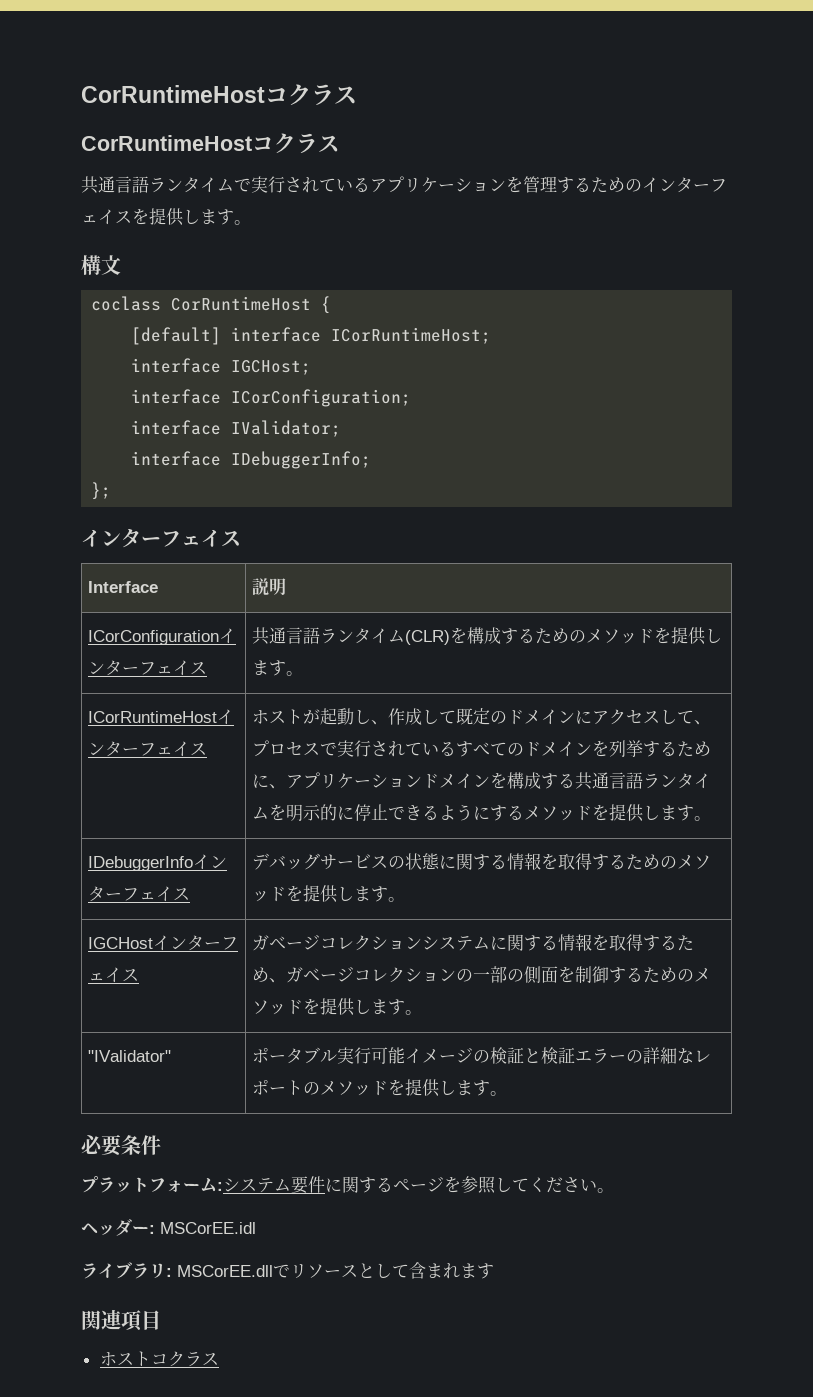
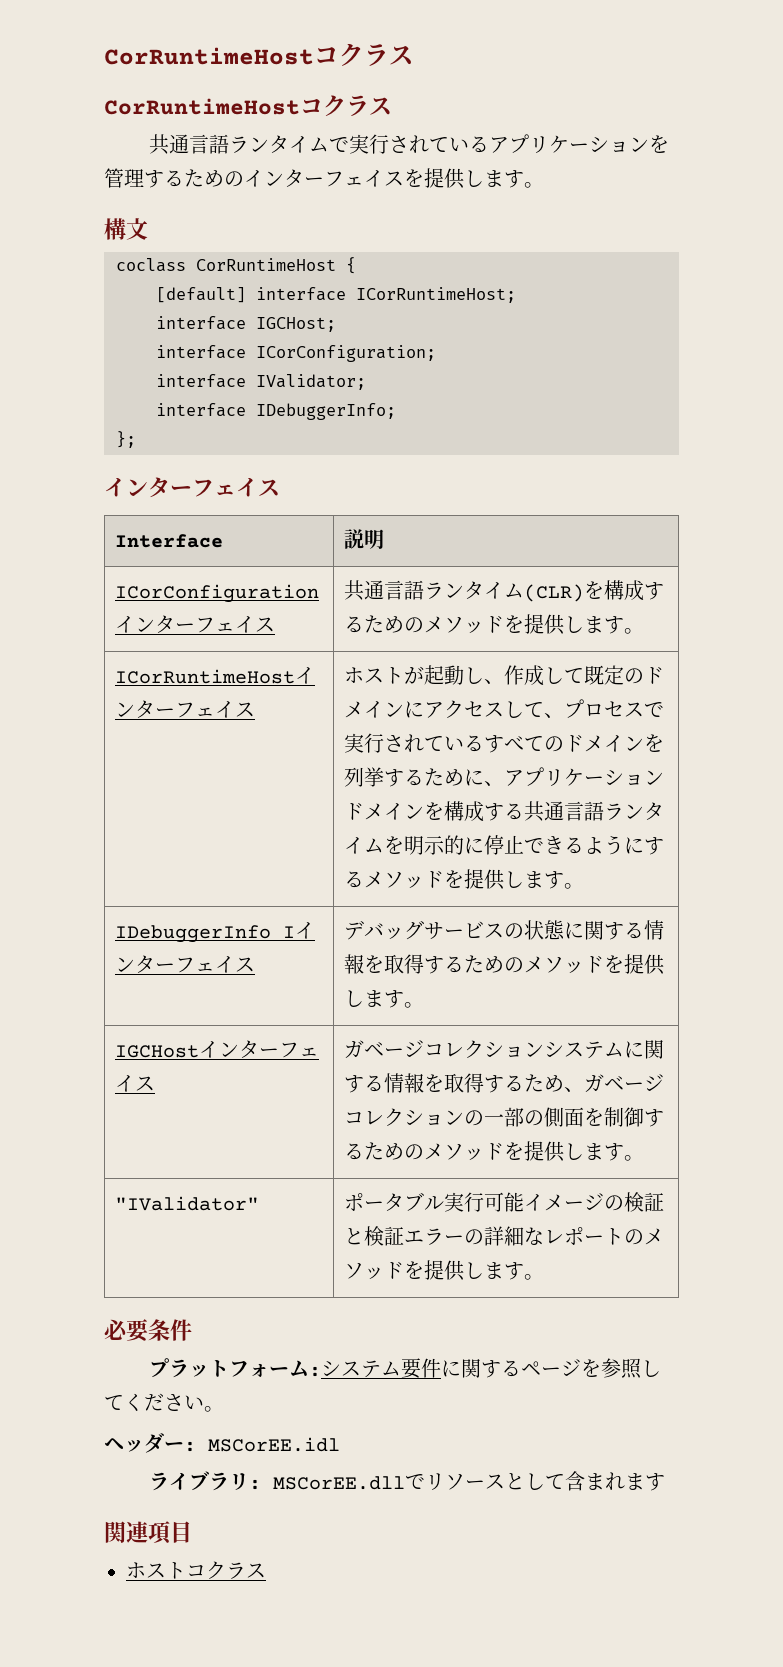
(194, 863) none -> [282,926,295,938] I

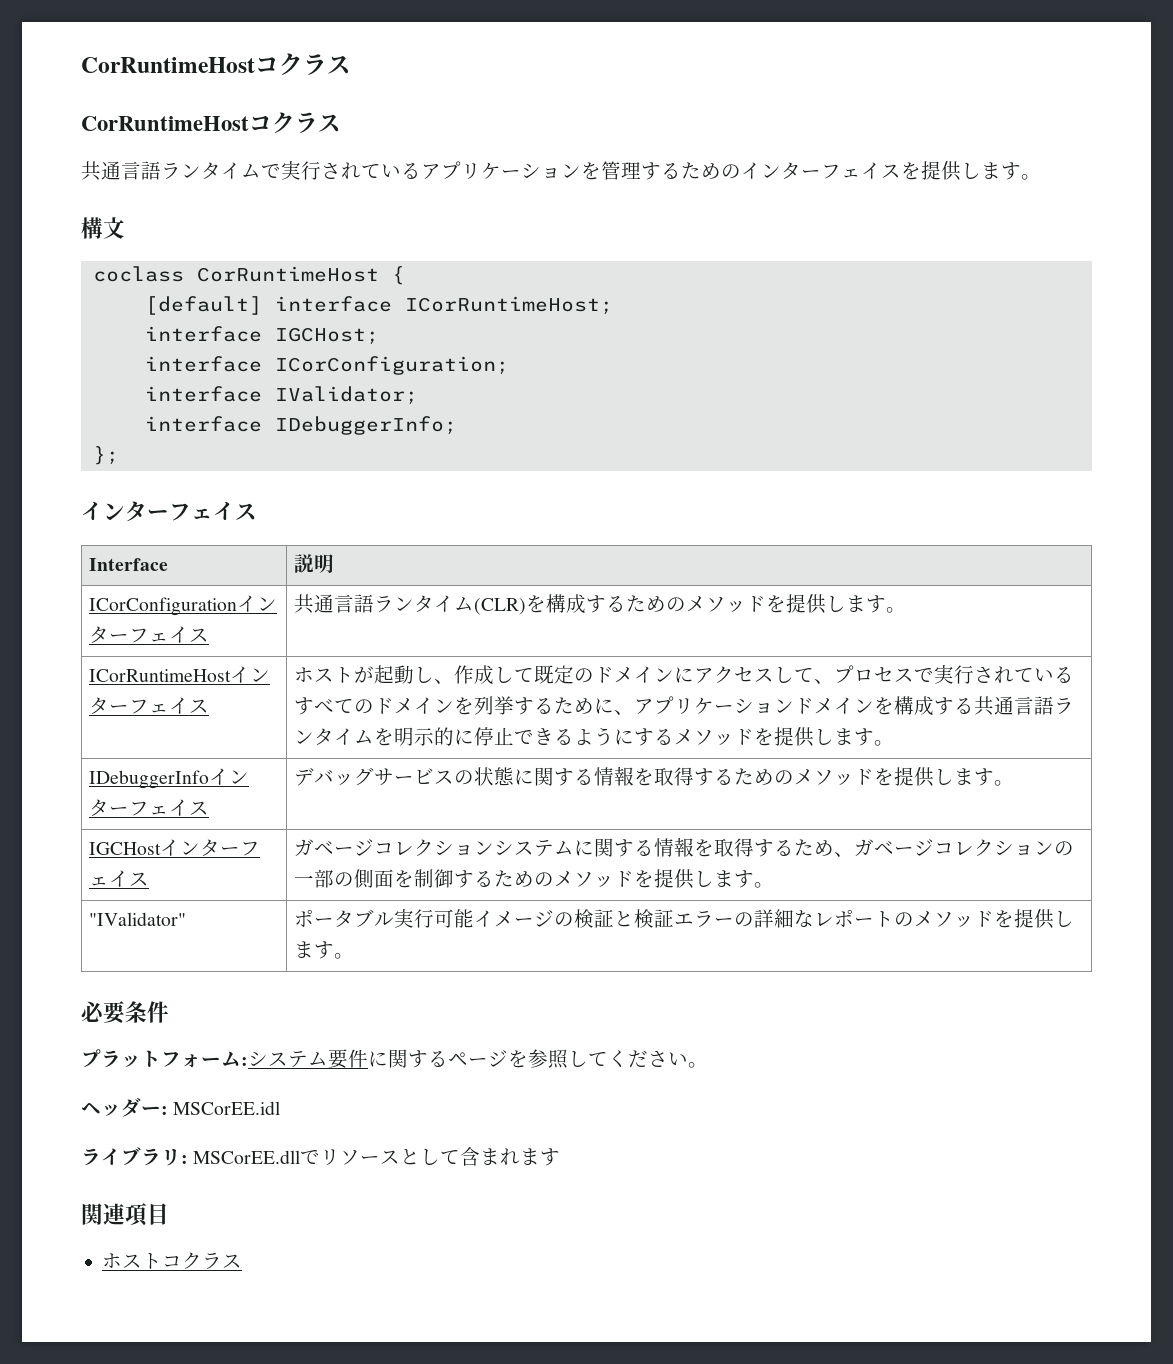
[282,926,295,938] I -> (209, 779) none

